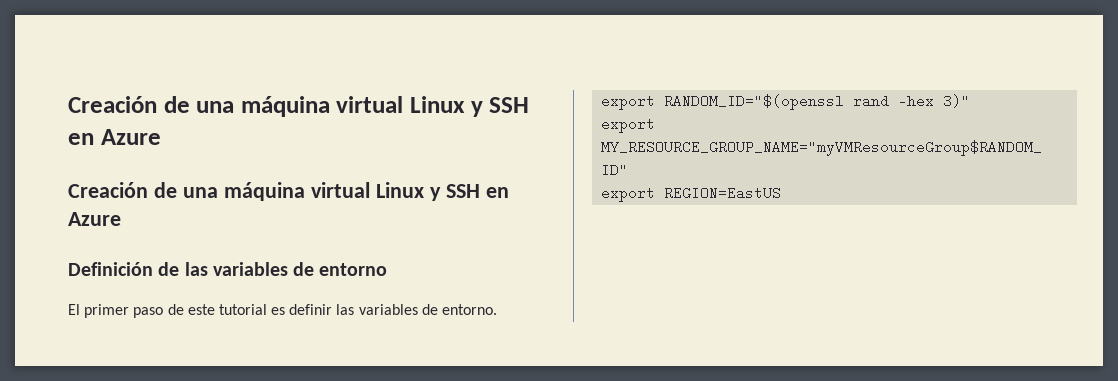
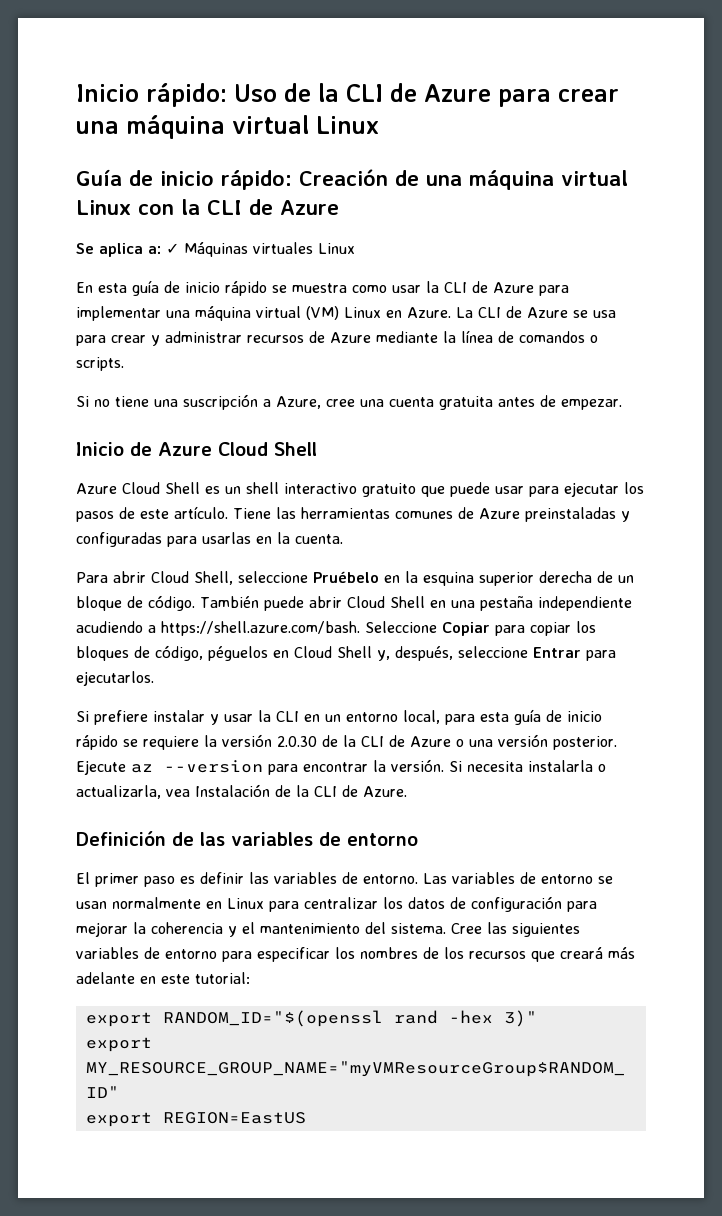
[68,96,530,117] [68,129,161,145] [68,182,509,201] [68,212,121,226] Creación de una máquina virtual Linux y SSH en Azure // Creación de una máquina virtual Linux y SSH en Azure -> [76,83,619,107] [76,115,379,139] [76,169,628,190] [76,199,339,215] [76,242,355,257] [76,280,569,296] [76,306,616,321] [76,330,598,346] [76,357,124,371] [76,394,622,410] [76,442,317,456] [76,482,644,497] [76,506,630,522] [76,532,343,547] [76,571,634,586] [76,595,632,611] [76,621,596,636] [76,645,616,661] [76,671,154,686] [76,709,602,725] [76,734,617,750] [76,759,606,775] [76,784,407,799] Inicio rápido: Uso de la CLI de Azure para crear una máquina virtual Linux // Guía de inicio rápido: Creación de una máquina virtual Linux con la CLI de Azure // Se aplica a: ✓ Máquinas virtuales Linux // En esta guía de inicio rápido se muestra como usar la CLI de Azure para implementar una máquina virtual (VM) Linux en Azure. La CLI de Azure se usa para crear y administrar recursos de Azure mediante la línea de comandos o scripts. // Si no tiene una suscripción a Azure, cree una cuenta gratuita antes de empezar. // Inicio de Azure Cloud Shell // Azure Cloud Shell es un shell interactivo gratuito que puede usar para ejecutar los pasos de este artículo. Tiene las herramientas comunes de Azure preinstaladas y configuradas para usarlas en la cuenta. // Para abrir Cloud Shell, seleccione Pruébelo en la esquina superior derecha de un bloque de código. También puede abrir Cloud Shell en una pestaña independiente acudiendo a https://shell.azure.com/bash. Seleccione Copiar para copiar los bloques de código, péguelos en Cloud Shell y, después, seleccione Entrar para ejecutarlos. // Si prefiere instalar y usar la CLI en un entorno local, para esta guía de inicio rápido se requiere la versión 2.0.30 de la CLI de Azure o una versión posterior. Ejecute az --version para encontrar la versión. Si necesita instalarla o actualizarla, vea Instalación de la CLI de Azure.
[167,304,267,315] de este tutorial -> (175, 881) none
(498, 309) none -> [423,872,613,884] [76,896,597,912] [76,922,580,937] [76,947,635,962] [76,972,250,984] Las variables de entorno se usan normalmente en Linux para centralizar los datos de configuración para mejorar la coherencia y el mantenimiento del sistema. Cree las siguientes variables de entorno para especificar los nombres de los recursos que creará más adelante en este tutorial:

